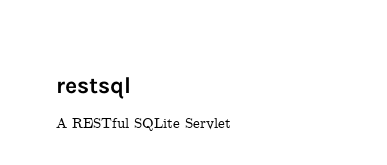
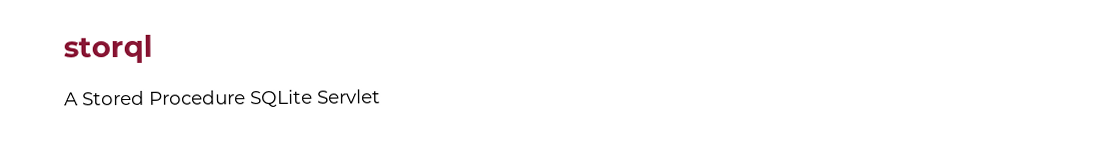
[56,77,131,99] restsql -> [63,34,153,64] storql
[72,118,129,128] RESTful -> [82,90,246,106] Stored Procedure

